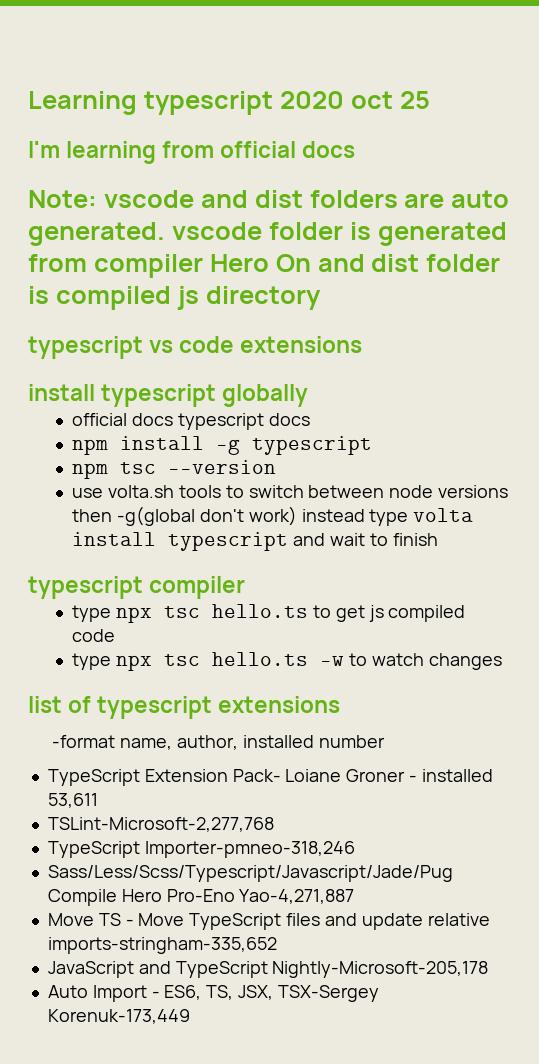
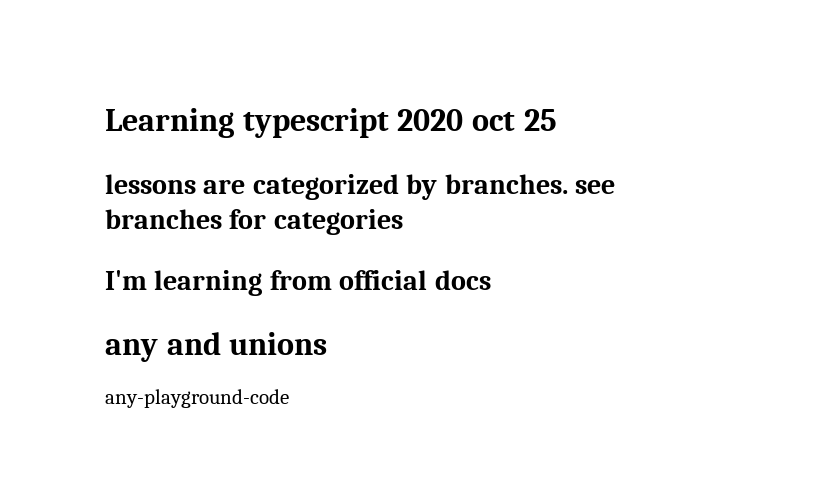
(430, 100) none -> [105,174,616,200] [105,209,403,235] // lessons are categorized by branches. see branches for categories
[28,190,510,208] [28,222,507,246] [28,254,501,278] [28,286,321,310] [28,336,363,359] [28,384,309,407] [72,413,310,430] [72,436,373,455] [72,460,277,479] [72,485,509,498] [72,506,474,526] [72,532,438,551] [28,576,246,599] [72,604,466,623] [72,629,116,642] [72,652,502,671] [28,696,341,719] [52,735,385,750] [47,769,493,786] [47,793,98,808] [47,817,274,832] [47,841,355,858] [47,865,453,882] [47,889,355,906] [47,913,490,930] [47,937,277,954] [47,961,489,978] [47,985,379,1002] [47,1009,190,1024] Note: vscode and dist folders are auto generated. vscode folder is generated from compiler Hero On and dist folder is compiled js directory // typescript vs code extensions // install typescript globally // official docs typescript docs // npm install -g typescript // npm tsc --version // use volta.sh tools to switch between node versions then -g(global don't work) instead type volta install typescript and wait to finish // typescript compiler // type npx tsc hello.ts to get js compiled code // type npx tsc hello.ts -w to watch changes // list of typescript extensions // -format name, author, installed number // TypeScript Extension Pack- Loiane Groner - installed 53,611 // TSLint-Microsoft-2,277,768 // TypeScript Importer-pmneo-318,246 // Sass/Less/Scss/Typescript/Javascript/Jade/Pug Compile Hero Pro-Eno Yao-4,271,887 // Move TS - Move TypeScript files and update relative imports-stringham-335,652 // JavaScript and TypeScript Nightly-Microsoft-205,178 // Auto Import - ES6, TS, JSX, TSX-Sergey Korenuk-173,449 -> [105,332,328,362] [105,389,289,408] any and unions // any-playground-code

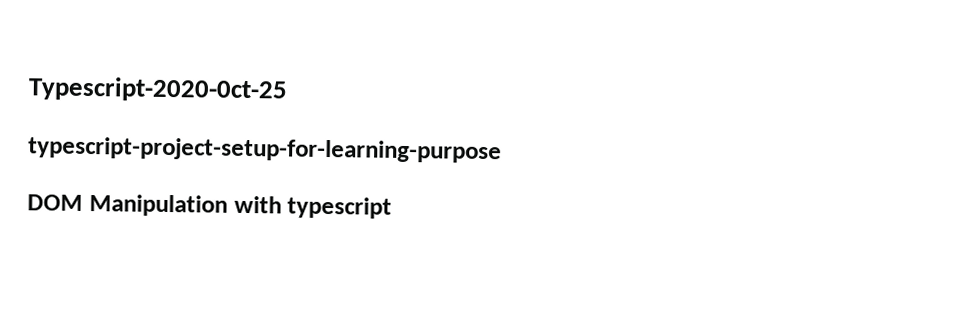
[105,108,557,138] [105,174,616,200] [105,209,403,235] [105,270,491,296] [105,332,328,362] [105,389,289,408] Learning typescript 2020 oct 25 // lessons are categorized by branches. see branches for categories // I'm learning from official docs // any and unions // any-playground-code -> [28,76,288,103] [28,136,502,164] [27,194,393,219] Typescript-2020-0ct-25 // typescript-project-setup-for-learning-purpose // DOM Manipulation with typescript

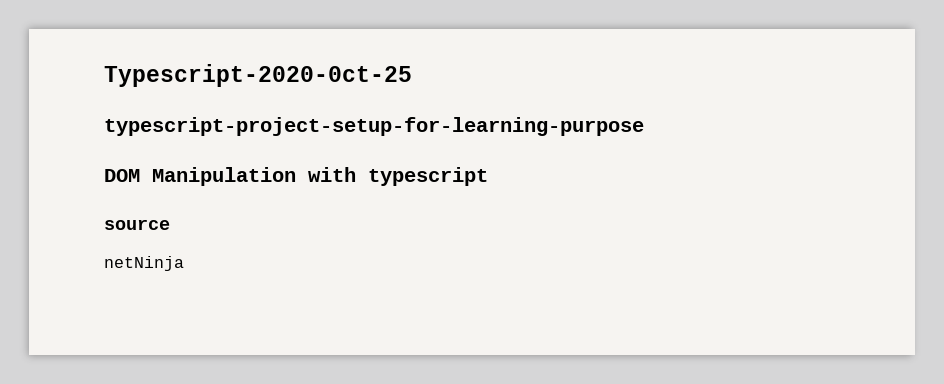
(393, 207) none -> [104,219,170,230] [104,256,184,271] // source // netNinja

